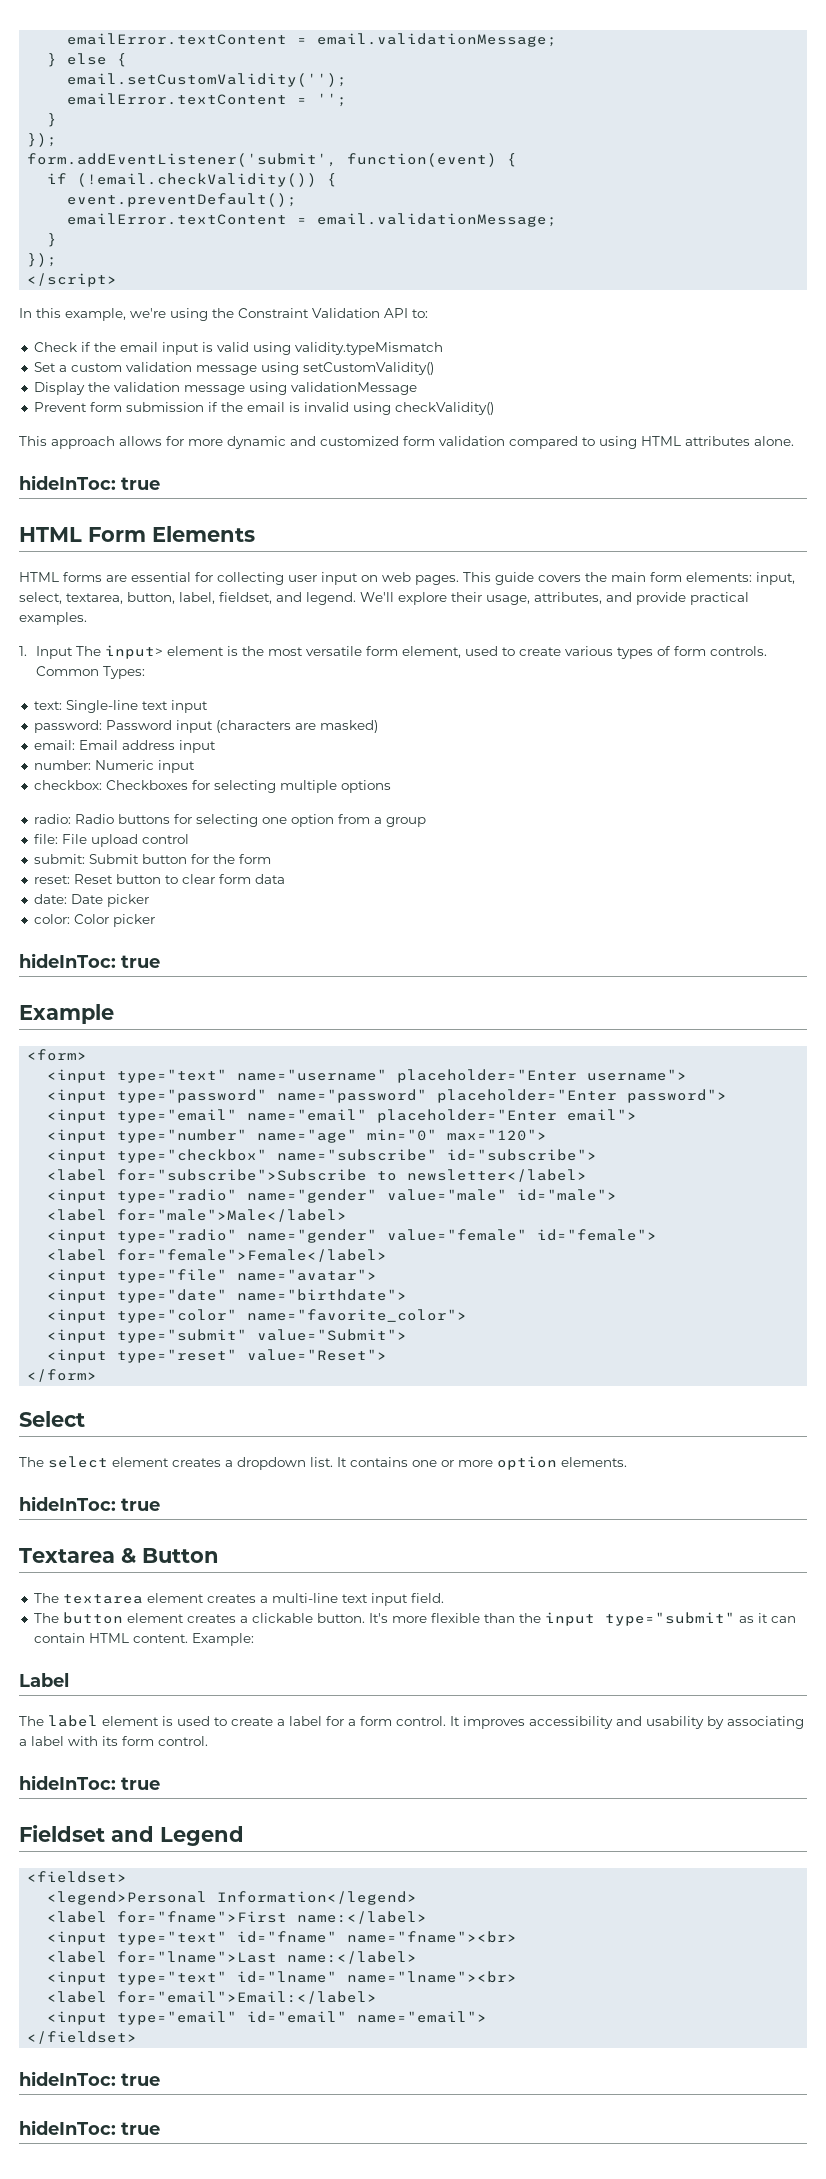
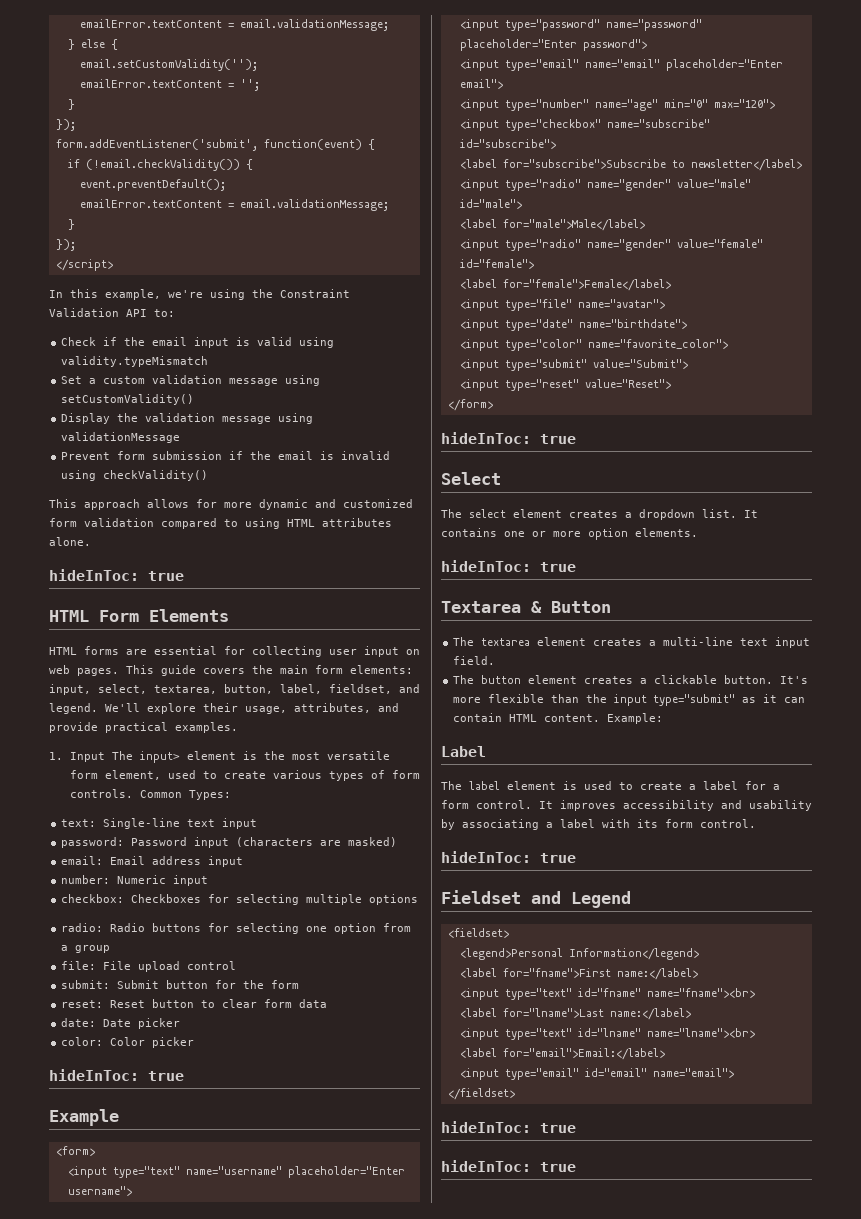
(98, 1375) none -> [441,432,576,444] // hideInToc: true

